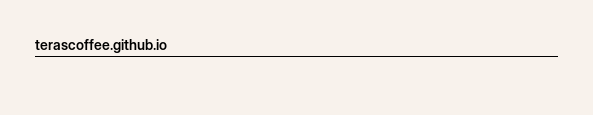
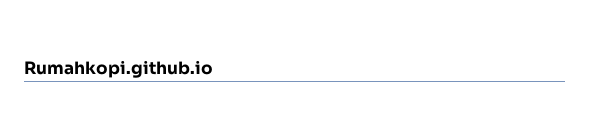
[35,39,167,53] terascoffee.github.io -> [24,60,213,78] Rumahkopi.github.io

